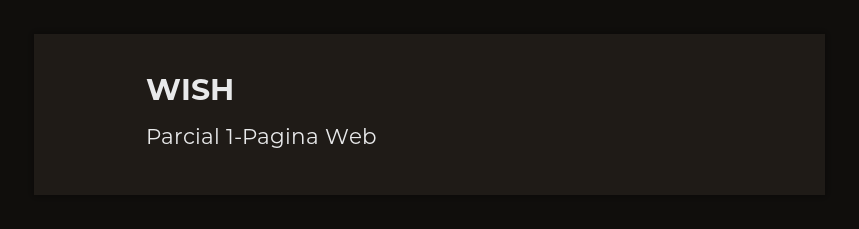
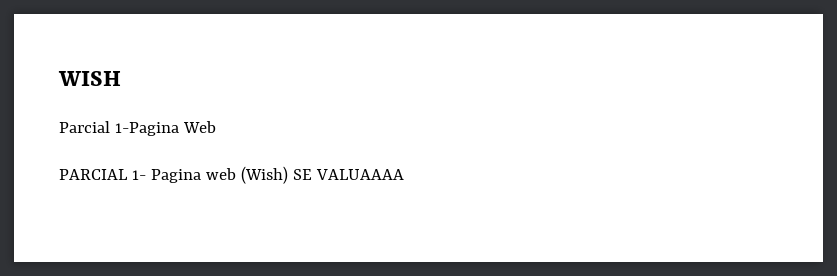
(377, 136) none -> [59,166,404,184] // PARCIAL 1- Pagina web (Wish) SE VALUAAAA

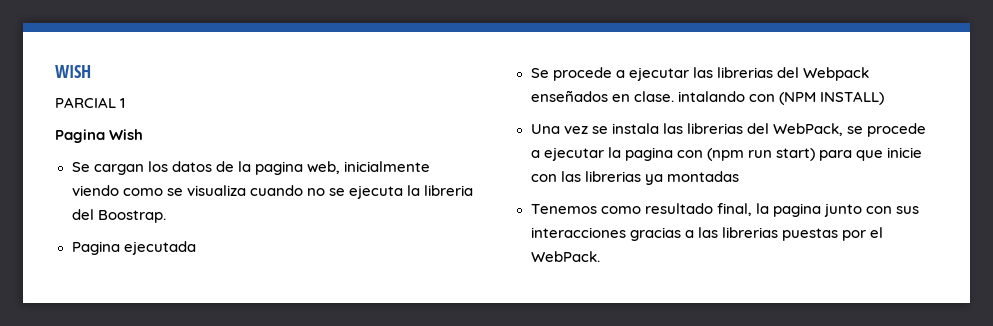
[59,121,216,136] [59,166,404,184] Parcial 1-Pagina Web // PARCIAL 1- Pagina web (Wish) SE VALUAAAA -> [55,97,126,108] [55,129,144,143] [71,161,430,175] [71,185,473,199] [71,209,166,223] [71,241,196,255] [530,67,869,81] [530,90,884,105] [530,123,926,137] [530,147,922,161] [530,171,739,185] [530,203,919,217] [530,227,883,241] [530,251,600,262] PARCIAL 1 // Pagina Wish // Se cargan los datos de la pagina web, inicialmente viendo como se visualiza cuando no se ejecuta la libreria del Boostrap. // Pagina ejecutada // Se procede a ejecutar las librerias del Webpack enseñados en clase. intalando con (NPM INSTALL) // Una vez se instala las librerias del WebPack, se procede a ejecutar la pagina con (npm run start) para que inicie con las librerias ya montadas // Tenemos como resultado final, la pagina junto con sus interacciones gracias a las librerias puestas por el WebPack.

